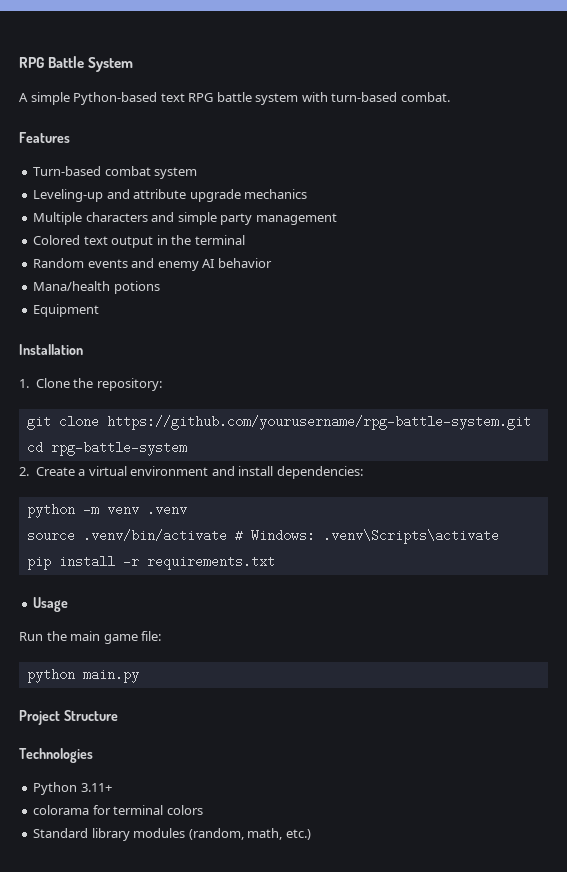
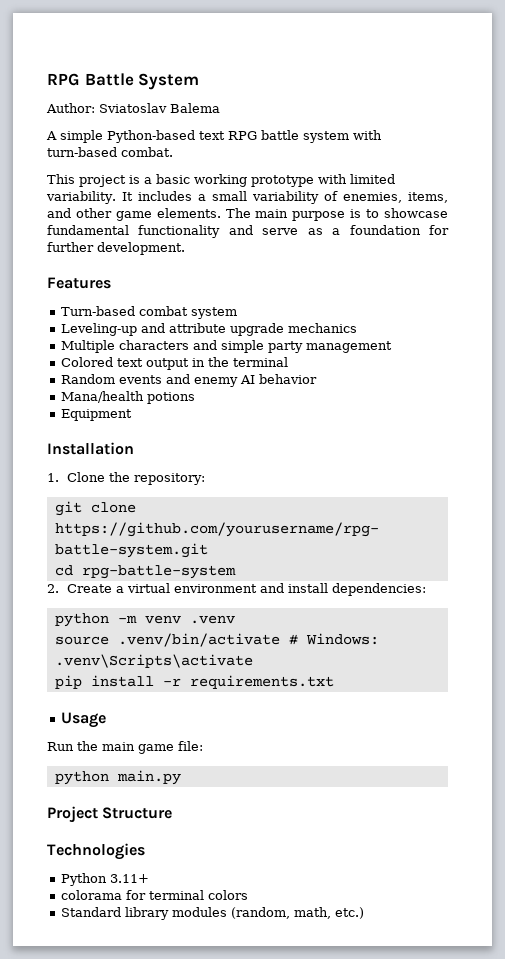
(134, 64) none -> [46,103,220,113] // Author: Sviatoslav Balema
(450, 97) none -> [47,174,395,187] [46,191,448,204] [47,208,449,221] [47,225,450,238] [47,242,185,255] // This project is a basic working prototype with limited variability. It includes a small variability of enemies, items, and other game elements. The main purpose is to showcase fundamental functionality and serve as a foundation for further development.

